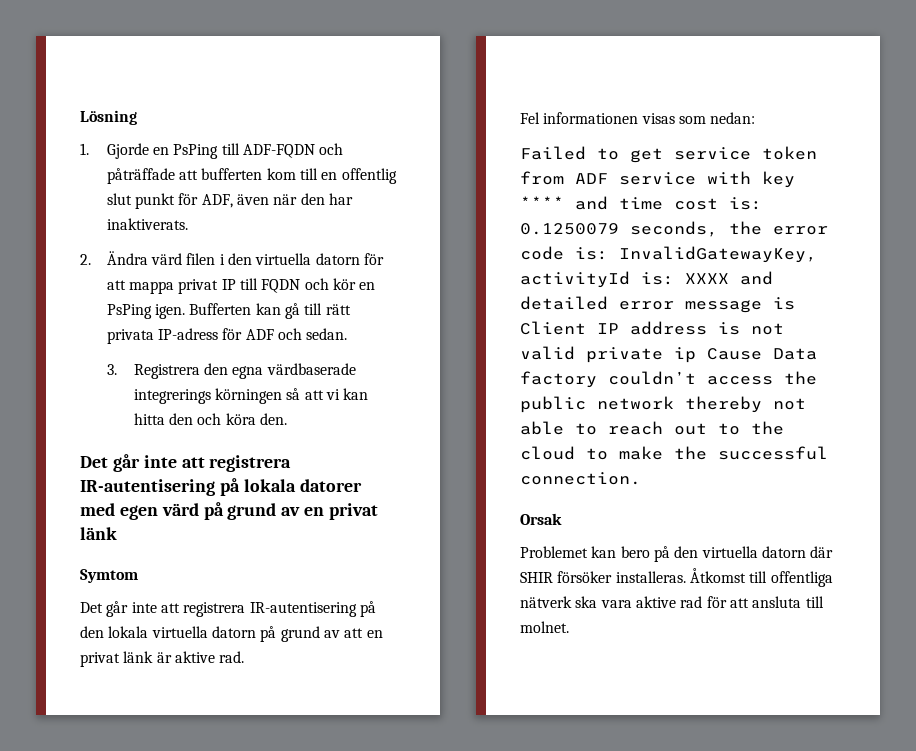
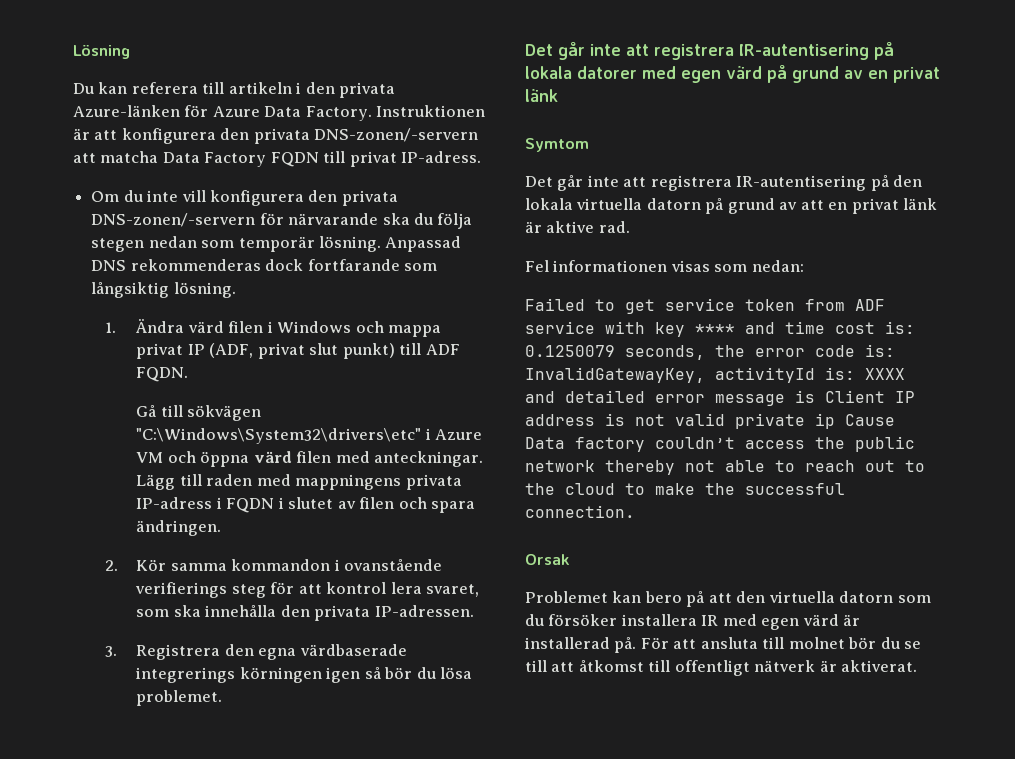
[80,143,344,159] [106,168,397,184] [106,193,354,209] [106,218,188,230] [80,251,385,265] [106,278,376,294] [106,303,351,319] [106,328,348,344] 1. Gjorde en PsPing till ADF-FQDN och påträffade att bufferten kom till en offentlig slut punkt för ADF, även när den har inaktiverats. // 2. Ändra värd filen i den virtuella datorn för att mappa privat IP till FQDN och kör en PsPing igen. Bufferten kan gå till rätt privata IP-adress för ADF och sedan. -> [73,82,396,98] [73,105,486,121] [73,128,479,144] [73,151,482,167] [91,190,398,206] [91,213,473,229] [91,236,462,252] [91,259,437,271] [91,282,236,298] [104,318,442,337] [136,343,460,359] [136,367,189,382] [136,405,262,421] [136,428,483,444] [136,451,484,467] [136,474,462,490] [136,497,476,513] [136,520,222,536] [104,559,443,571] [135,582,480,598] [136,605,474,621] Du kan referera till artikeln i den privata Azure-länken för Azure Data Factory. Instruktionen är att konfigurera den privata DNS-zonen/-servern att matcha Data Factory FQDN till privat IP-adress. // Om du inte vill konfigurera den privata DNS-zonen/-servern för närvarande ska du följa stegen nedan som temporär lösning. Anpassad DNS rekommenderas dock fortfarande som långsiktig lösning. // 1. Ändra värd filen i Windows och mappa privat IP (ADF, privat slut punkt) till ADF FQDN. // Gå till sökvägen "C:\Windows\System32\drivers\etc" i Azure VM och öppna värd filen med anteckningar. Lägg till raden med mappningens privata IP-adress i FQDN i slutet av filen och spara ändringen. // 2. Kör samma kommandon i ovanstående verifierings steg för att kontrol lera svaret, som ska innehålla den privata IP-adressen.
[286,388,369,400] [133,413,287,425] så att vi kan hitta den och köra den. -> [326,667,473,683] [136,690,223,706] igen så bör du lösa problemet.
[674,546,834,558] [520,568,833,587] [520,596,824,608] [520,621,569,633] den virtuella datorn där SHIR försöker installeras. Åtkomst till offentliga nätverk ska vara aktive rad för att ansluta till molnet. -> [708,591,931,603] [525,614,861,630] [525,637,922,653] [525,660,918,676] att den virtuella datorn som du försöker installera IR med egen värd är installerad på. För att ansluta till molnet bör du se till att åtkomst till offentligt nätverk är aktiverat.

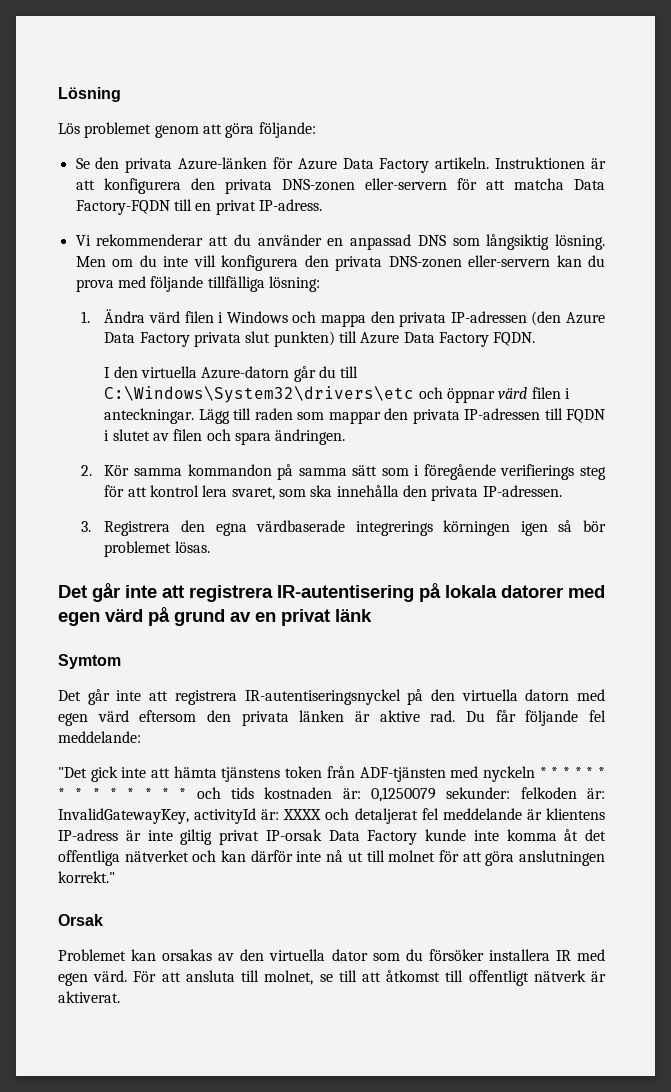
[73,82,302,94] Du kan referera till artikeln i -> [58,122,316,138] [75,158,90,169] Lös problemet genom att göra följande: // Se
[305,106,372,121] Factory. -> [379,157,490,173] Factory artikeln.
[314,128,479,142] [73,151,482,167] [91,191,120,202] DNS-zonen/-servern att matcha Data Factory FQDN till privat IP-adress. // Om -> [281,178,605,191] [75,199,322,215] [75,234,606,250] [75,256,134,267] DNS-zonen eller-servern för att matcha Data Factory-FQDN till en privat IP-adress. // Vi rekommenderar att du använder en anpassad DNS som långsiktig lösning. Men om
[91,213,473,229] [91,236,462,252] [91,259,437,271] [91,282,236,298] DNS-zonen/-servern för närvarande ska du följa stegen nedan som temporär lösning. Anpassad DNS rekommenderas dock fortfarande som långsiktig lösning. -> [388,255,605,268] [75,276,320,292] DNS-zonen eller-servern kan du prova med följande tillfälliga lösning:
[136,343,460,359] [136,367,189,382] [136,405,262,421] [136,428,483,444] [136,451,370,467] privat IP (ADF, privat slut punkt) till ADF FQDN. // Gå till sökvägen "C:\Windows\System32\drivers\etc" i Azure VM och öppna värd filen med -> [370,311,606,327] [104,331,536,347] [104,366,359,382] [104,386,571,403] den privata IP-adressen (den Azure Data Factory privata slut punkten) till Azure Data Factory FQDN. // I den virtuella Azure-datorn går du till C:\Windows\System32\drivers\etc och öppnar värd filen i
[256,474,462,490] [136,497,222,509] med mappningens privata IP-adress i -> [297,408,563,424] som mappar den privata IP-adressen till
[334,559,443,571] i ovanstående -> [277,464,496,480] på samma sätt som i föregående
[416,667,473,679] [136,690,223,706] du lösa problemet. -> [104,541,210,557] problemet lösas.
[736,175,867,191] IR-autentisering -> [244,689,401,705] IR-autentiseringsnyckel
[525,198,938,214] [525,221,630,233] [525,260,804,272] [525,298,885,314] [525,321,915,337] [525,344,895,360] [525,367,905,383] [525,390,915,406] [525,413,895,429] [525,436,915,452] [525,460,925,475] [525,483,845,495] [525,505,635,518] lokala virtuella datorn på grund av att en privat länk är aktive rad. // Fel informationen visas som nedan: // Failed to get service token from ADF service with key **** and time cost is: 0.1250079 seconds, the error code is: InvalidGatewayKey, activityId is: XXXX and detailed error message is Client IP address is not valid private ip Cause Data factory couldn’t access the public network thereby not able to reach out to the cloud to make the successful connection. -> [461,689,605,701] [58,710,606,726] [58,731,141,743] [58,766,605,782] [58,787,605,802] [58,808,605,824] [58,829,606,845] [58,850,605,866] [58,871,115,883] virtuella datorn med egen värd eftersom den privata länken är aktive rad. Du får följande fel meddelande: // "Det gick inte att hämta tjänstens token från ADF-tjänsten med nyckeln * * * * * * * * * * * * * * och tids kostnaden är: 0,1250079 sekunder: felkoden är: InvalidGatewayKey, activityId är: XXXX och detaljerat fel meddelande är klientens IP-adress är inte giltig privat IP-orsak Data Factory kunde inte komma åt det offentliga nätverket och kan därför inte nå ut till molnet för att göra anslutningen korrekt."
[644,591,894,607] bero på att den virtuella datorn -> [162,949,368,961] orsakas av den virtuella dator
[802,614,861,626] [525,637,637,653] värd är installerad på. -> [93,970,128,982] värd.
[788,637,900,649] molnet bör du -> [264,970,314,985] molnet,

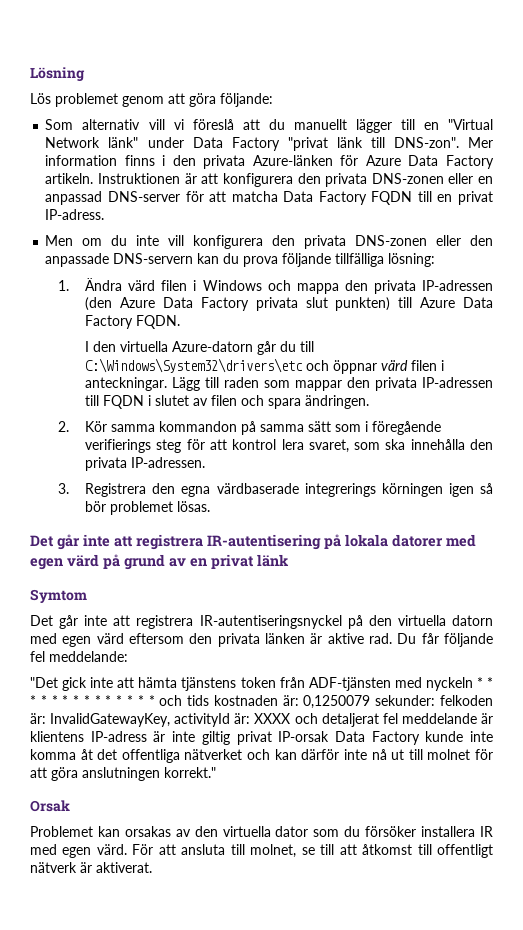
[75,158,90,169] Se -> [45,119,494,133] [45,137,493,151] [45,155,166,166] Som alternativ vill vi föreslå att du manuellt lägger till en "Virtual Network länk" under Data Factory "privat länk till DNS-zon". Mer information finns i
[364,178,447,190] eller-servern -> [448,173,493,184] [45,191,180,205] eller en anpassad DNS-server
[75,200,170,215] Factory-FQDN -> [318,191,413,205] Factory FQDN
[75,234,606,250] Vi rekommenderar att du använder en anpassad DNS som långsiktig lösning. -> (105, 214) none
[468,255,551,267] eller-servern -> [436,235,493,246] [45,253,194,267] eller den anpassade DNS-servern
[117,276,146,288] med -> (279, 261) none

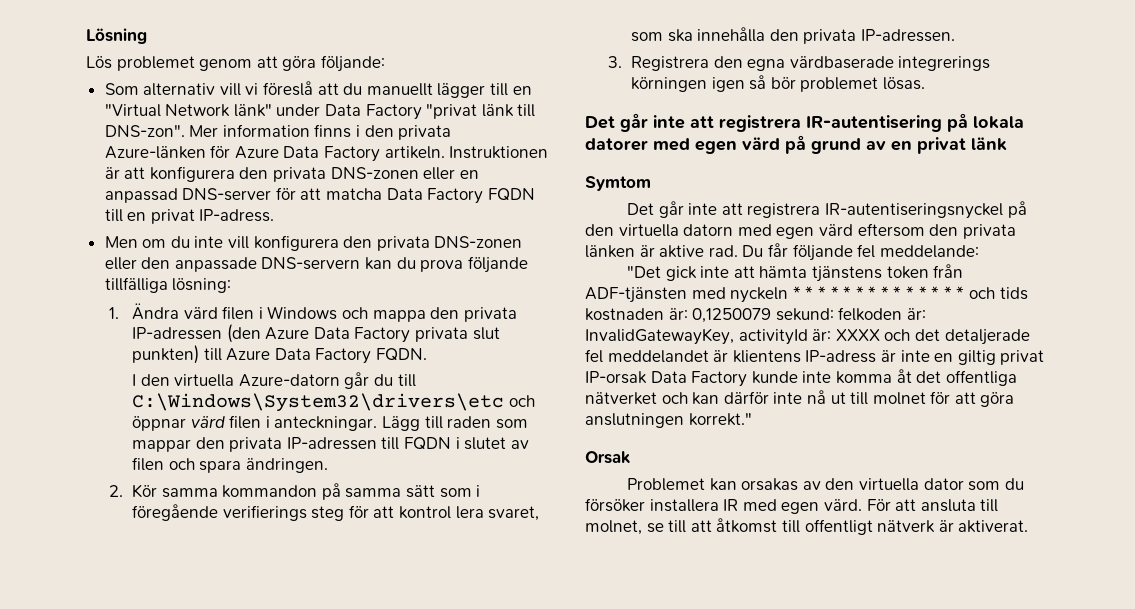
[375,695,436,706] sekunder: -> [775,308,834,321] sekund:
[321,713,477,727] detaljerat fel meddelande -> [914,329,1030,345] [585,349,709,363] det detaljerade fel meddelandet
(196, 736) none -> [934,353,954,362] en

